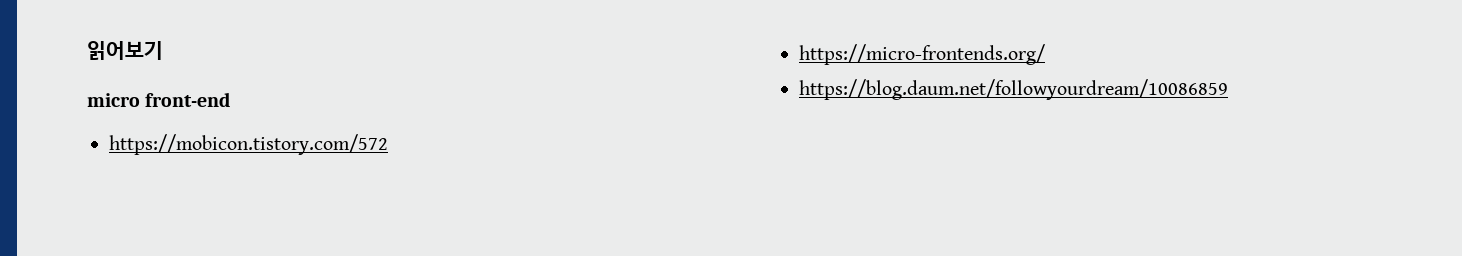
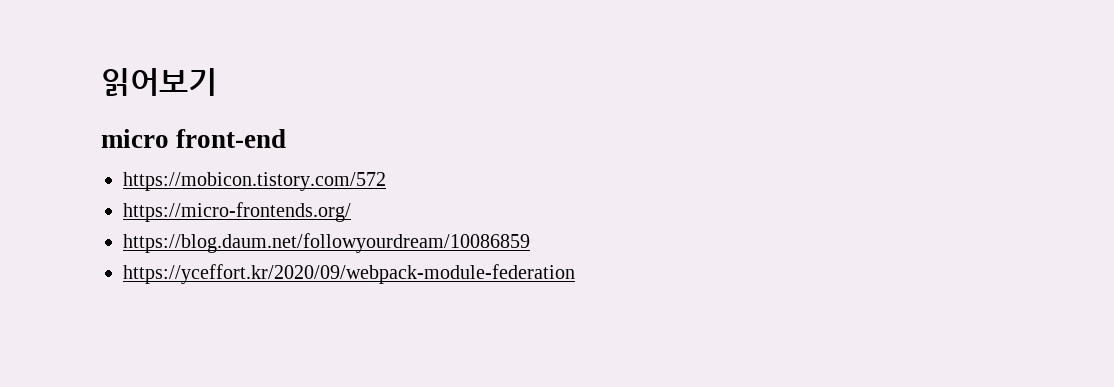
(1228, 89) none -> [123,264,575,284] // https://yceffort.kr/2020/09/webpack-module-federation

